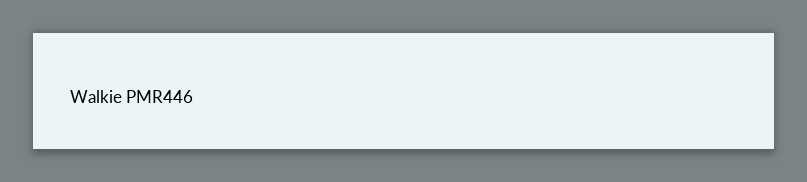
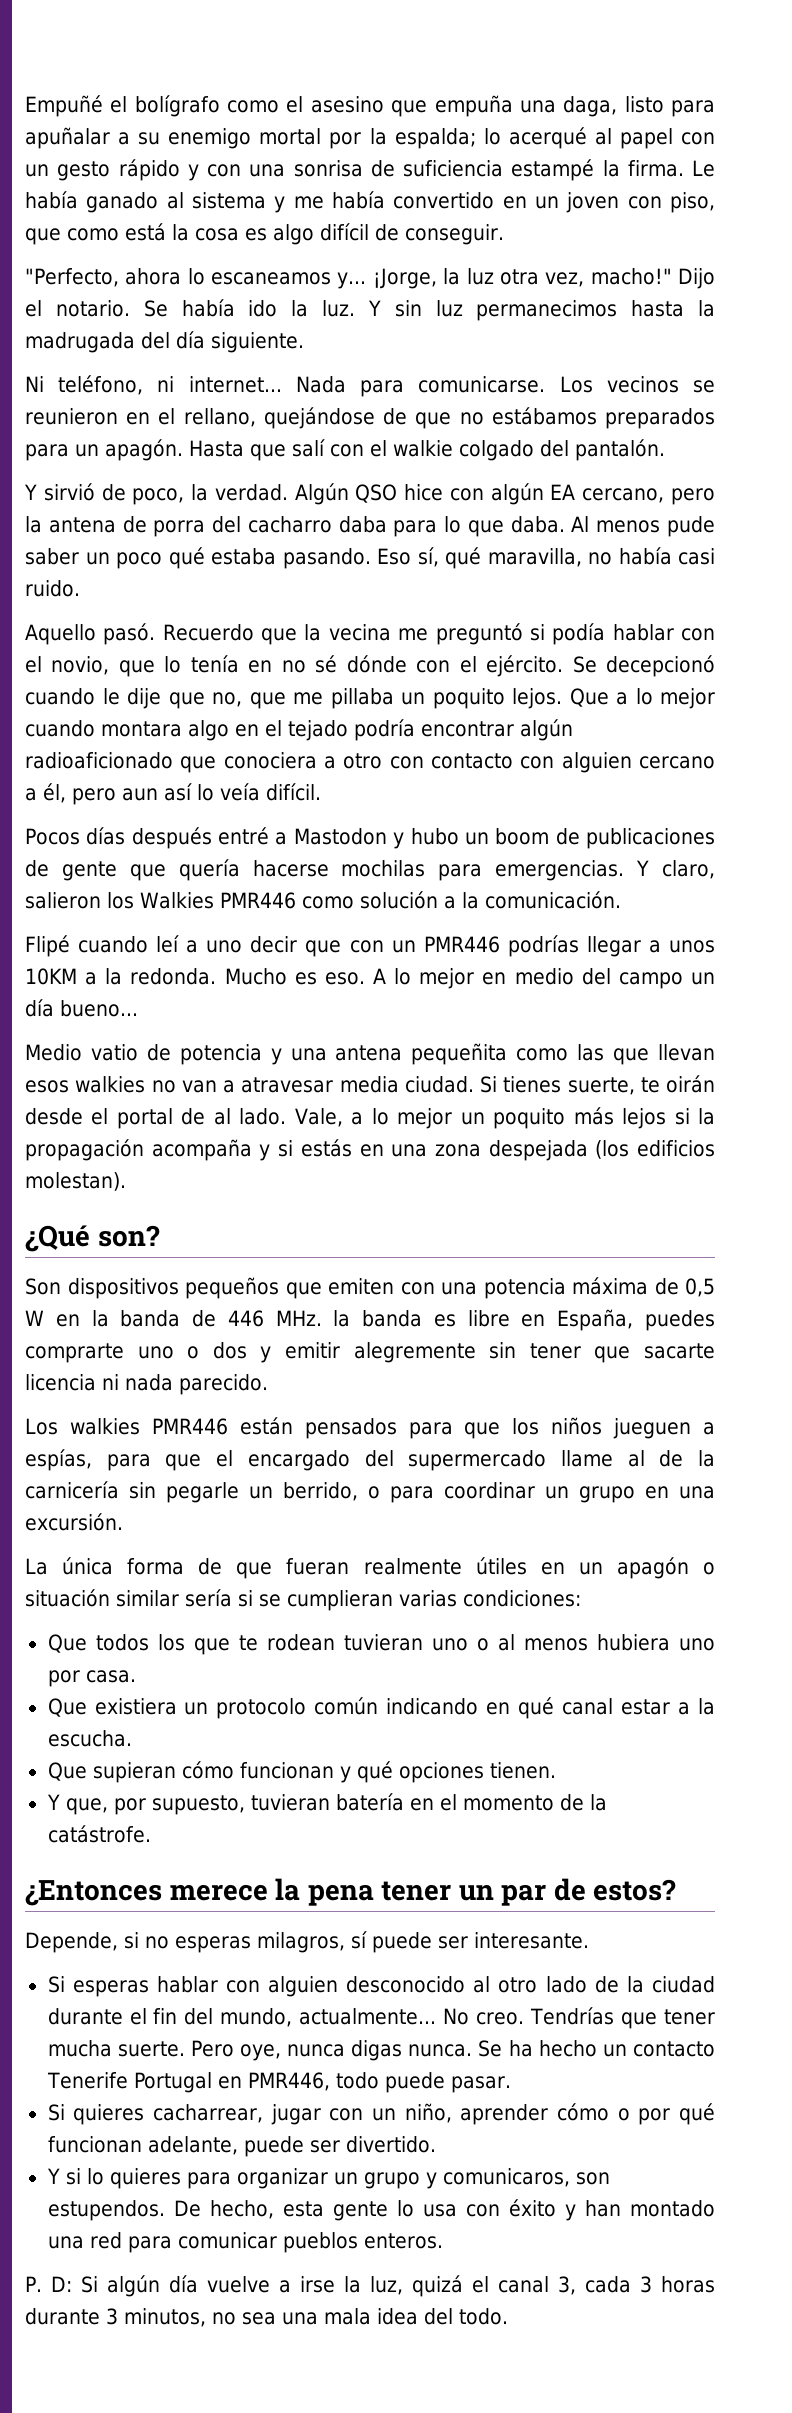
[70,90,194,103] Walkie PMR446 -> [25,95,716,117] [25,127,716,149] [25,159,715,181] [25,191,716,213] [25,223,504,245] [25,268,716,289] [25,299,715,321] [25,331,304,353] [25,375,715,397] [25,407,715,429] [25,439,665,461] [24,483,715,505] [25,516,715,537] [25,547,715,569] [25,580,80,597] [25,623,716,645] [25,655,715,677] [25,688,715,709] [25,719,573,741] [25,752,715,773] [25,783,321,805] [25,827,715,849] [25,859,716,881] [25,891,621,909] [25,935,716,957] [25,968,715,989] [25,999,138,1017] [25,1043,715,1065] [25,1075,715,1095] [25,1107,716,1129] [25,1139,715,1161] [25,1172,126,1191] [25,1225,160,1252] [25,1277,715,1299] [25,1309,715,1331] [25,1342,716,1363] [25,1374,268,1395] [25,1417,715,1439] [25,1449,716,1471] [25,1481,715,1503] [25,1513,123,1531] [25,1557,715,1579] [25,1589,581,1611] [47,1634,716,1655] [47,1670,136,1687] [47,1697,716,1719] [47,1730,132,1747] [47,1761,556,1783] [46,1793,607,1815] [47,1825,151,1843] [25,1878,677,1906] [25,1931,589,1953] [47,1976,715,1997] [47,2007,715,2029] [47,2040,715,2061] [46,2072,512,2093] [47,2103,715,2125] [47,2136,436,2157] [46,2168,610,2189] [47,2199,715,2221] [47,2232,443,2253] [25,2275,715,2297] [25,2308,508,2327] Empuñé el bolígrafo como el asesino que empuña una daga, listo para apuñalar a su enemigo mortal por la espalda; lo acerqué al papel con un gesto rápido y con una sonrisa de suficiencia estampé la firma. Le había ganado al sistema y me había convertido en un joven con piso, que como está la cosa es algo difícil de conseguir. // "Perfecto, ahora lo escaneamos y... ¡Jorge, la luz otra vez, macho!" Dijo el notario. Se había ido la luz. Y sin luz permanecimos hasta la madrugada del día siguiente. // Ni teléfono, ni internet... Nada para comunicarse. Los vecinos se reunieron en el rellano, quejándose de que no estábamos preparados para un apagón. Hasta que salí con el walkie colgado del pantalón. // Y sirvió de poco, la verdad. Algún QSO hice con algún EA cercano, pero la antena de porra del cacharro daba para lo que daba. Al menos pude saber un poco qué estaba pasando. Eso sí, qué maravilla, no había casi ruido. // Aquello pasó. Recuerdo que la vecina me preguntó si podía hablar con el novio, que lo tenía en no sé dónde con el ejército. Se decepcionó cuando le dije que no, que me pillaba un poquito lejos. Que a lo mejor cuando montara algo en el tejado podría encontrar algún radioaficionado que conociera a otro con contacto con alguien cercano a él, pero aun así lo veía difícil. // Pocos días después entré a Mastodon y hubo un boom de publicaciones de gente que quería hacerse mochilas para emergencias. Y claro, salieron los Walkies PMR446 como solución a la comunicación. // Flipé cuando leí a uno decir que con un PMR446 podrías llegar a unos 10KM a la redonda. Mucho es eso. A lo mejor en medio del campo un día bueno... // Medio vatio de potencia y una antena pequeñita como las que llevan esos walkies no van a atravesar media ciudad. Si tienes suerte, te oirán desde el portal de al lado. Vale, a lo mejor un poquito más lejos si la propagación acompaña y si estás en una zona despejada (los edificios molestan). // ¿Qué son? // Son dispositivos pequeños que emiten con una potencia máxima de 0,5 W en la banda de 446 MHz. la banda es libre en España, puedes comprarte uno o dos y emitir alegremente sin tener que sacarte licencia ni nada parecido. // Los walkies PMR446 están pensados para que los niños jueguen a espías, para que el encargado del supermercado llame al de la carnicería sin pegarle un berrido, o para coordinar un grupo en una excursión. // La única forma de que fueran realmente útiles en un apagón o situación similar sería si se cumplieran varias condiciones: // Que todos los que te rodean tuvieran uno o al menos hubiera uno por casa. // Que existiera un protocolo común indicando en qué canal estar a la escucha. // Que supieran cómo funcionan y qué opciones tienen. // Y que, por supuesto, tuvieran batería en el momento de la catástrofe. // ¿Entonces merece la pena tener un par de estos? // Depende, si no esperas milagros, sí puede ser interesante. // Si esperas hablar con alguien desconocido al otro lado de la ciudad durante el fin del mundo, actualmente... No creo. Tendrías que tener mucha suerte. Pero oye, nunca digas nunca. Se ha hecho un contacto Tenerife Portugal en PMR446, todo puede pasar. // Si quieres cacharrear, jugar con un niño, aprender cómo o por qué funcionan adelante, puede ser divertido. // Y si lo quieres para organizar un grupo y comunicaros, son estupendos. De hecho, esta gente lo usa con éxito y han montado una red para comunicar pueblos enteros. // P. D: Si algún día vuelve a irse la luz, quizá el canal 3, cada 3 horas durante 3 minutos, no sea una mala idea del todo.

